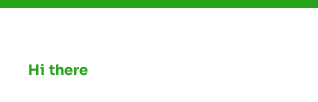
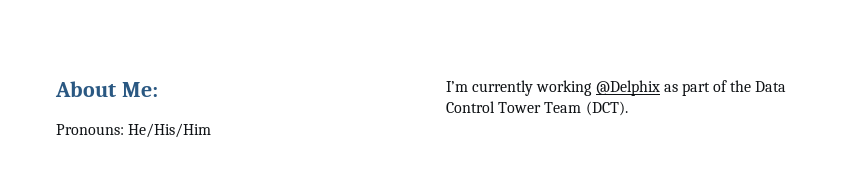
[28,63,88,76] Hi there -> [55,81,158,97] [56,123,212,138] [446,80,787,96] [446,101,628,116] About Me: // Pronouns: He/His/Him // I’m currently working @Delphix as part of the Data Control Tower Team (DCT).

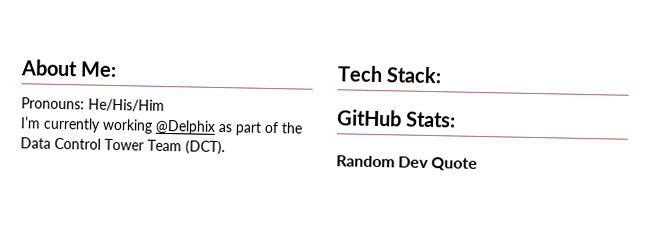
(628, 108) none -> [337,65,443,84] [336,109,457,128] [336,155,479,171] // Tech Stack: // GitHub Stats: // Random Dev Quote

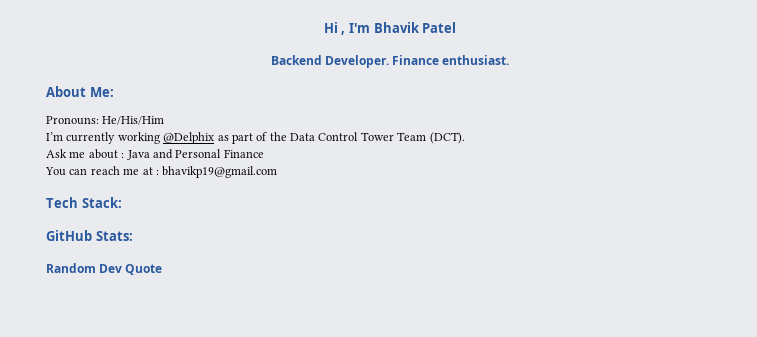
(20, 68) none -> [323,22,457,35] [270,55,510,68] Hi , I'm Bhavik Patel // Backend Developer. Finance enthusiast. //
(225, 148) none -> [46,149,264,160] [45,166,278,178] // Ask me about : Java and Personal Finance // You can reach me at : bhavikp19@gmail.com

